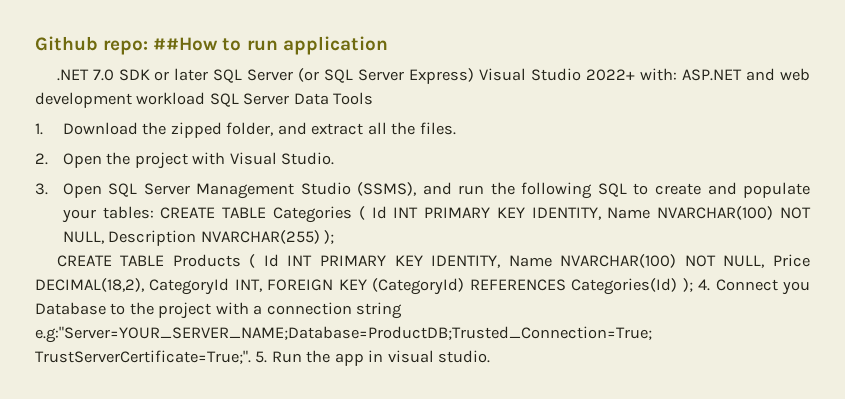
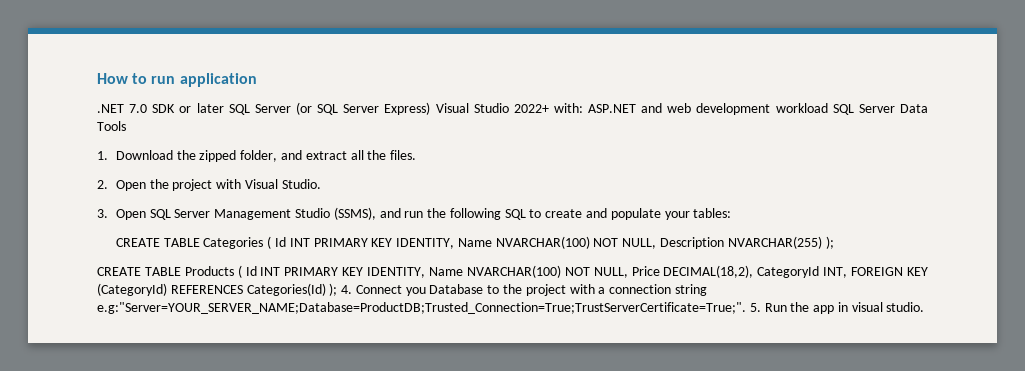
[35,36,219,55] Github repo: ##How -> [97,73,128,84] How
(154, 212) none -> (732, 213) //

